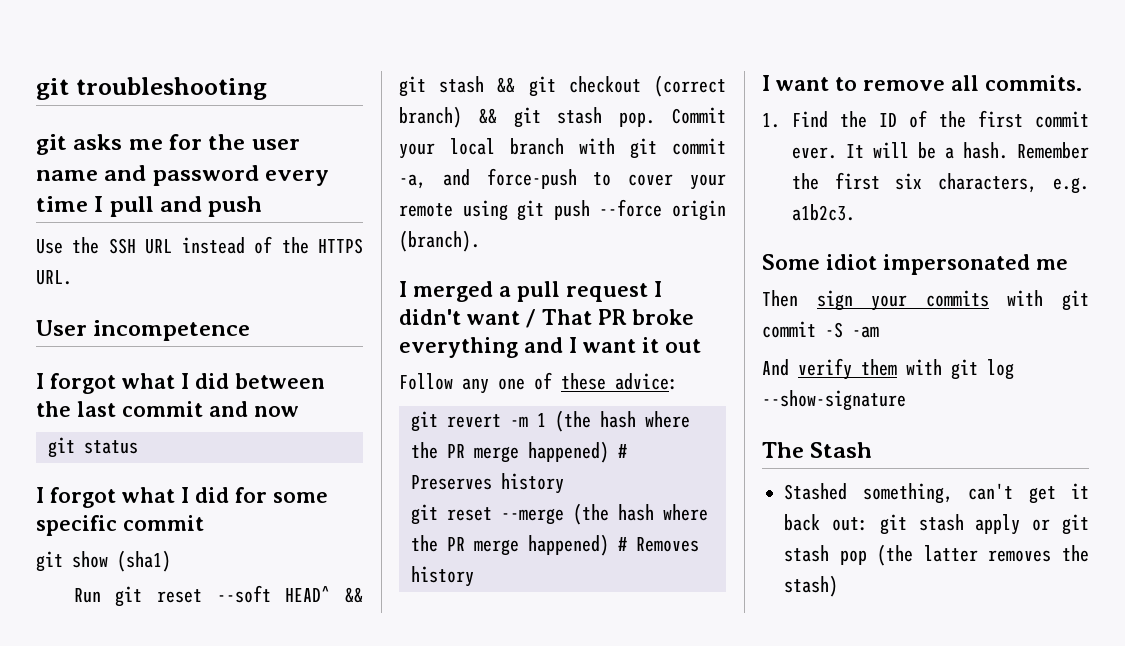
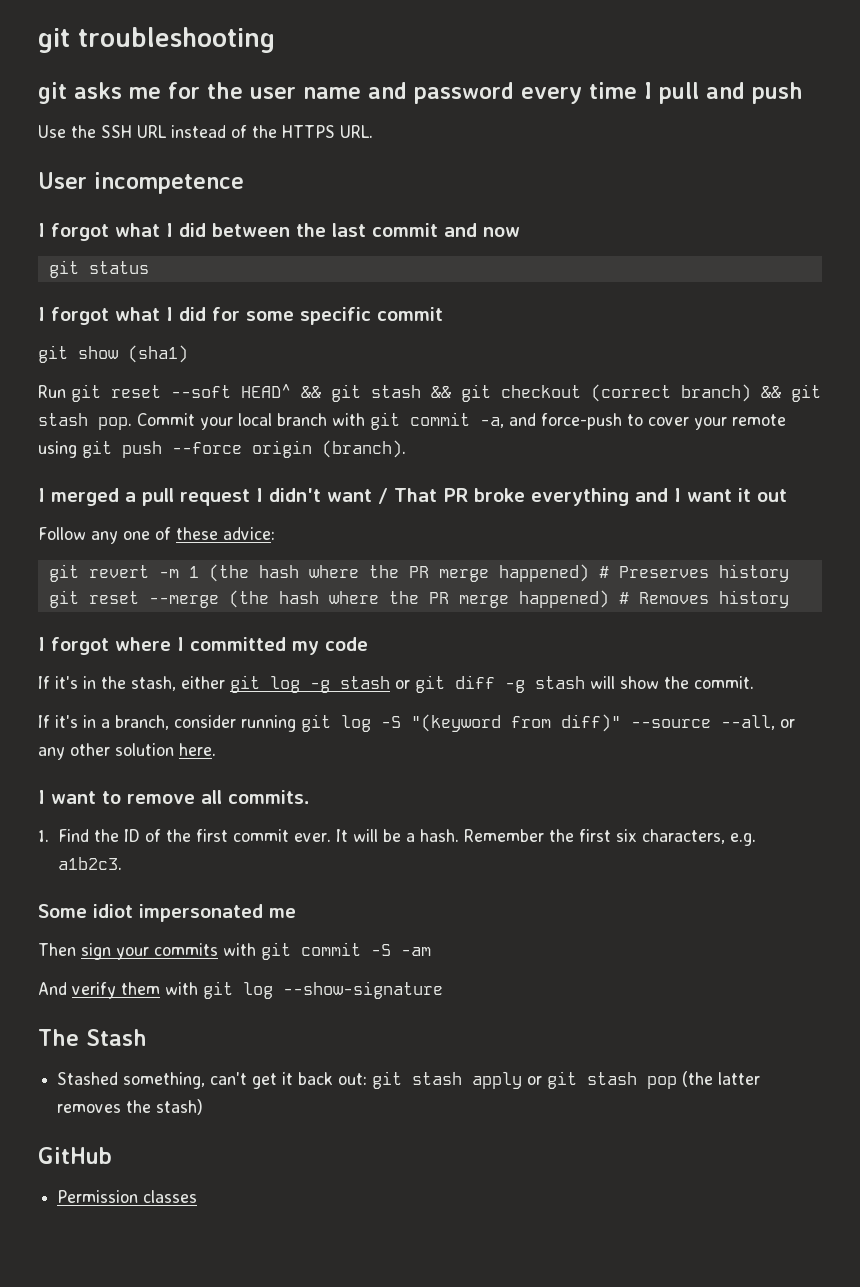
(474, 576) none -> [38,637,368,655] [38,675,754,693] [38,714,795,732] [38,743,216,760] // I forgot where I committed my code // If it's in the stash, either git log -g stash or git diff -g stash will show the commit. // If it's in a branch, consider running git log -S "(keyword from diff)" --source --all, or any other solution here.
(838, 586) none -> [38,1147,112,1164] [57,1190,198,1203] // GitHub // Permission classes

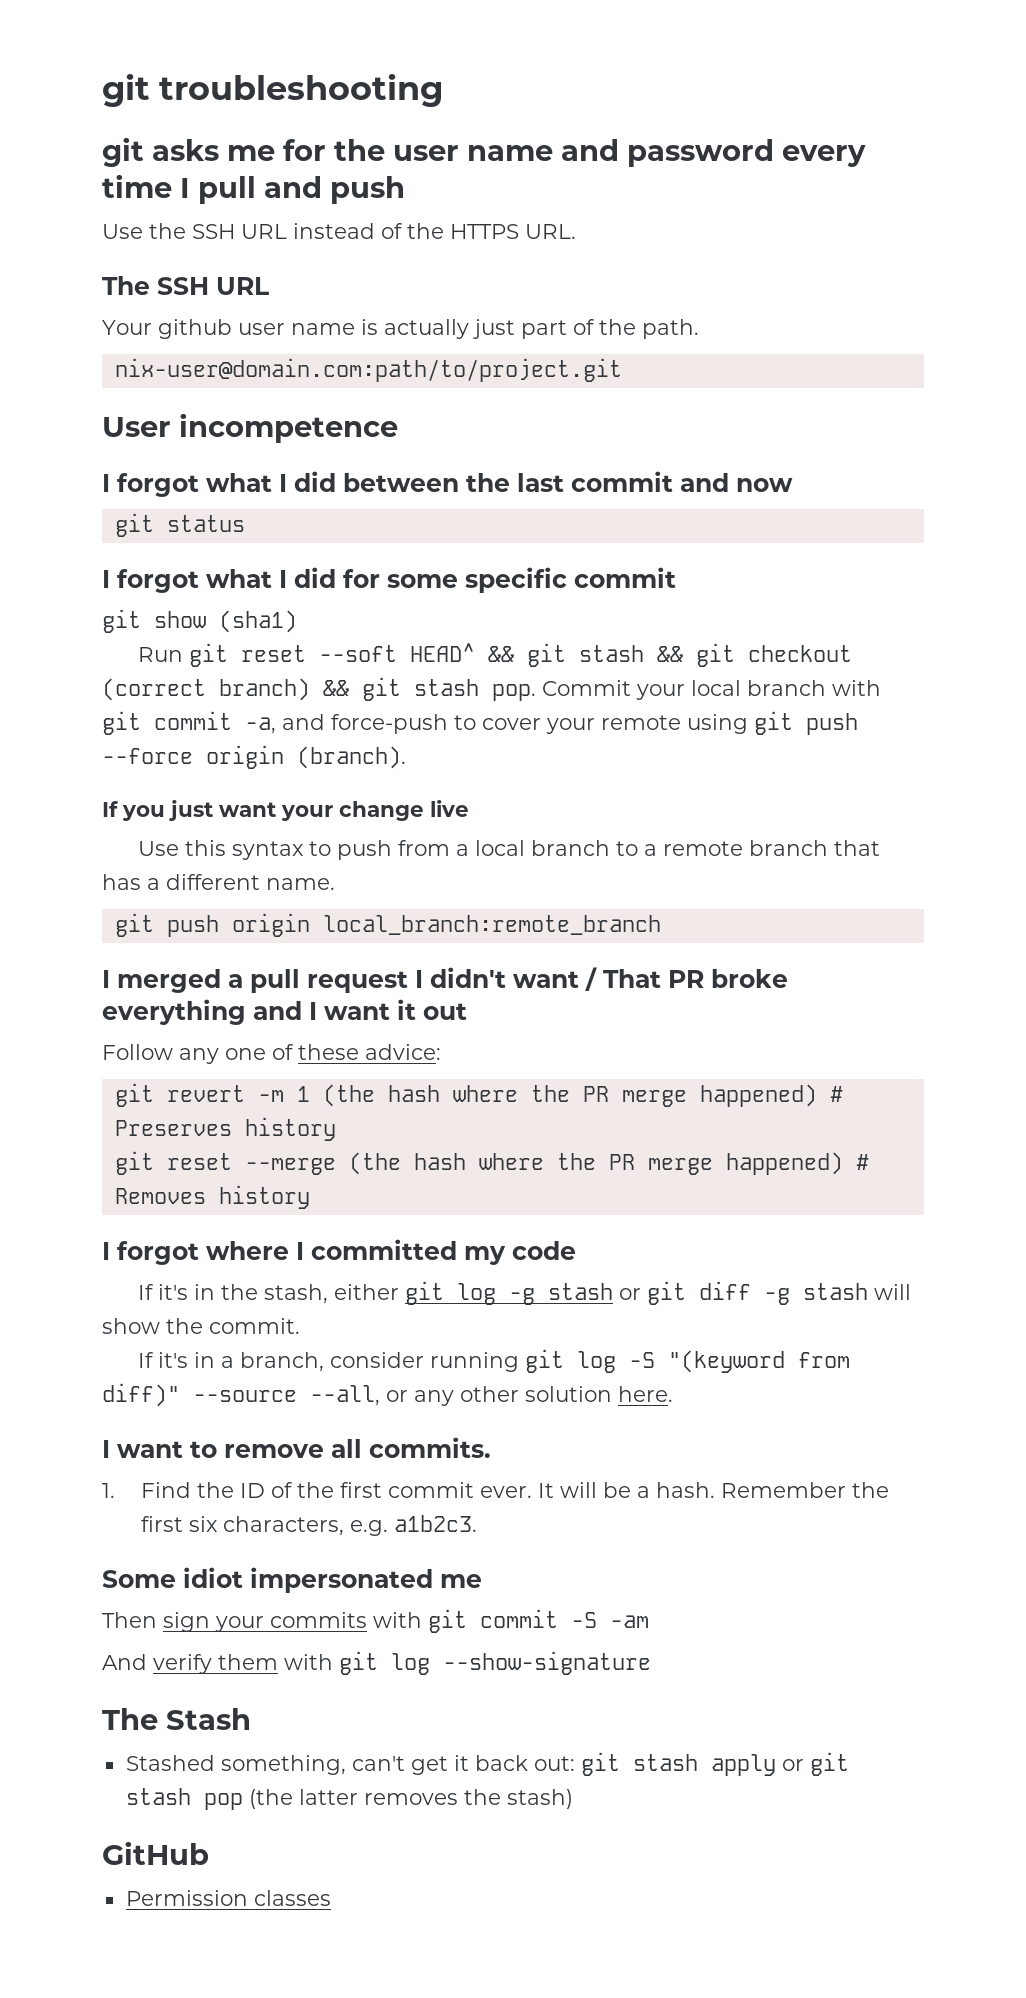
(373, 131) none -> [102,276,269,295] [102,319,699,339] [114,358,622,382] // The SSH URL // Your github user name is actually just part of the path. // nix-user@domain.com:path/to/project.git
(406, 449) none -> [102,800,469,821] [138,840,881,860] [102,874,335,890] [114,913,661,937] // If you just want your change live // Use this syntax to push from a local branch to a remote branch that has a different name. // git push origin local_branch:remote_branch

